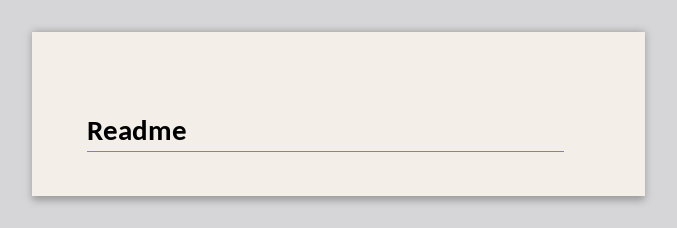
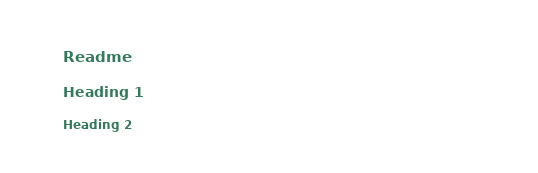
(187, 130) none -> [63,86,144,100] [63,119,132,132] // Heading 1 // Heading 2

